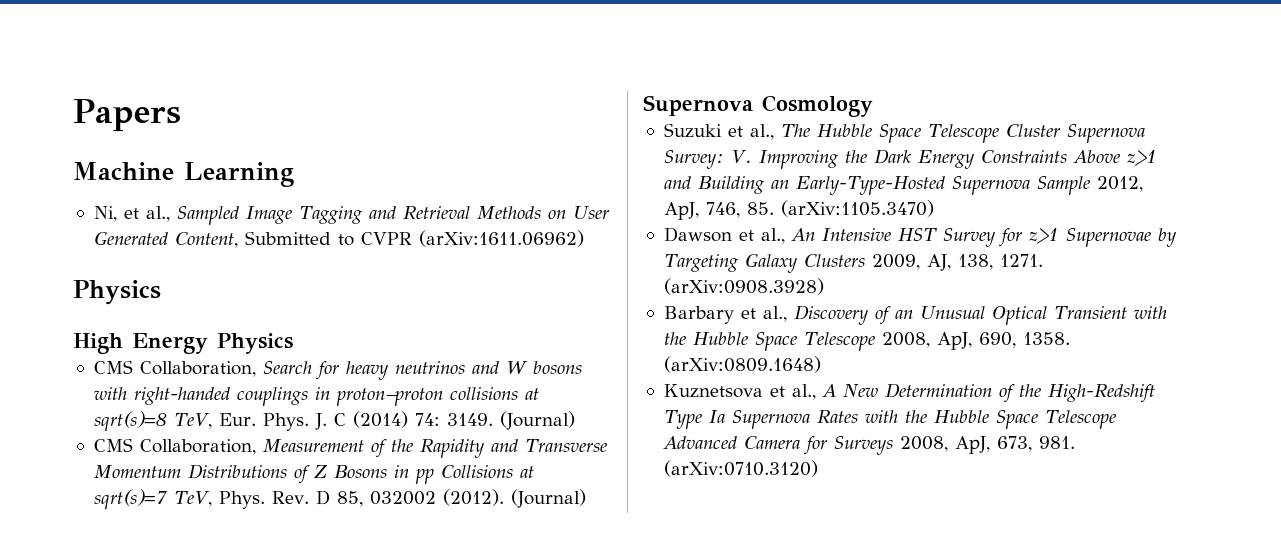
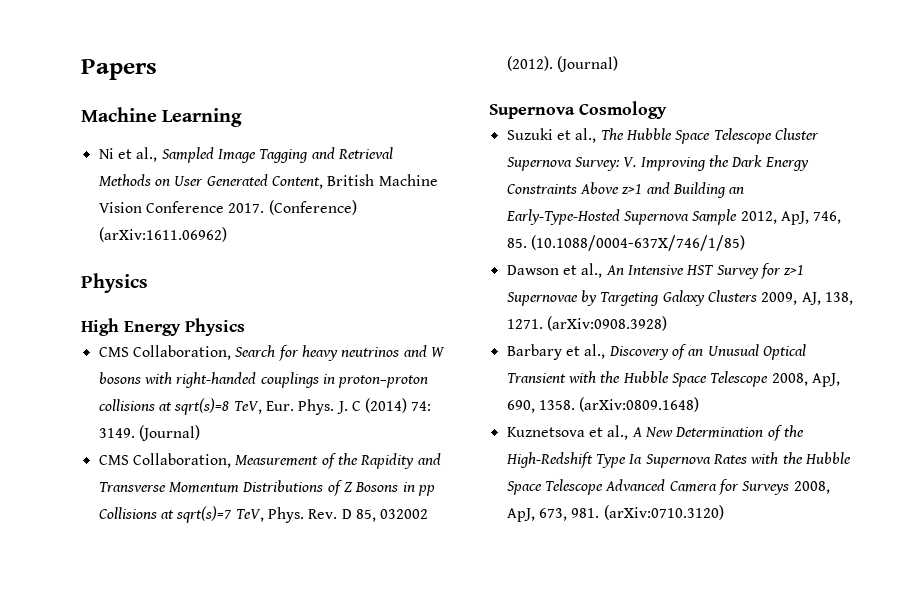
[93,206,117,222] Ni, -> [98,148,114,159] Ni
[244,231,412,246] Submitted to CVPR -> [327,174,438,186] [98,200,357,215] British Machine Vision Conference 2017. (Conference)
[780,200,934,217] (arXiv:1105.3470) -> [530,235,745,251] (10.1088/0004-637X/746/1/85)

